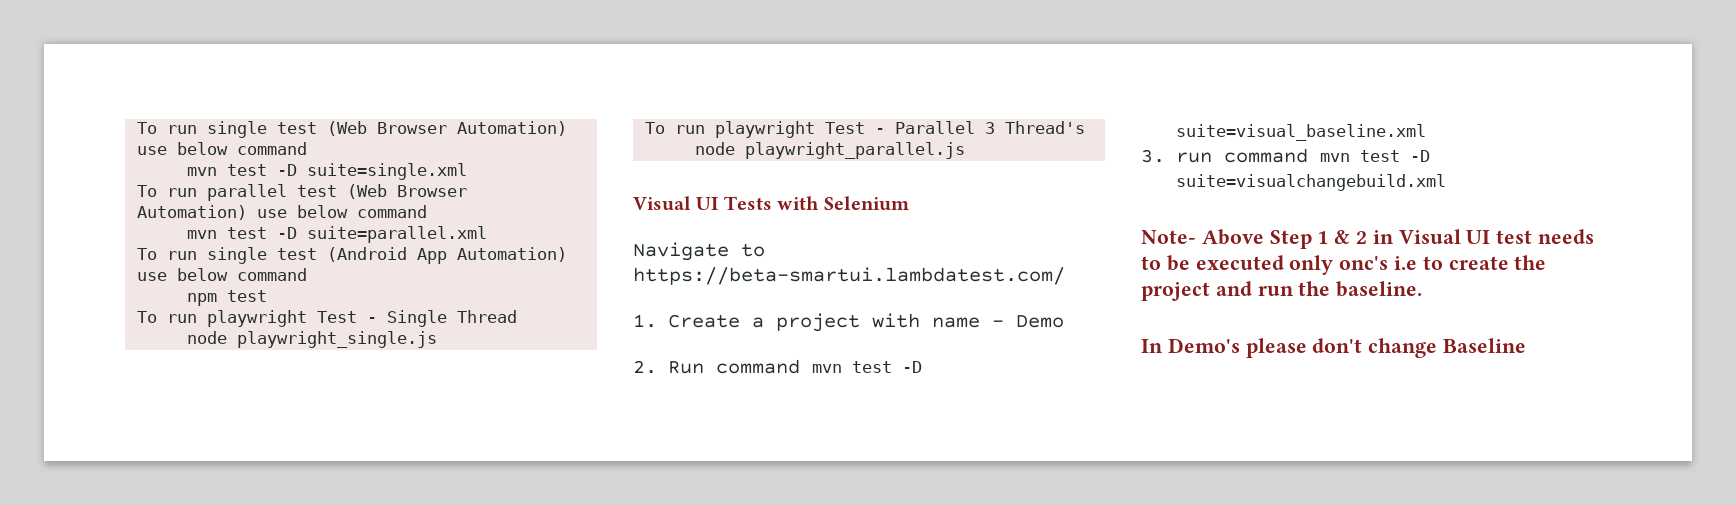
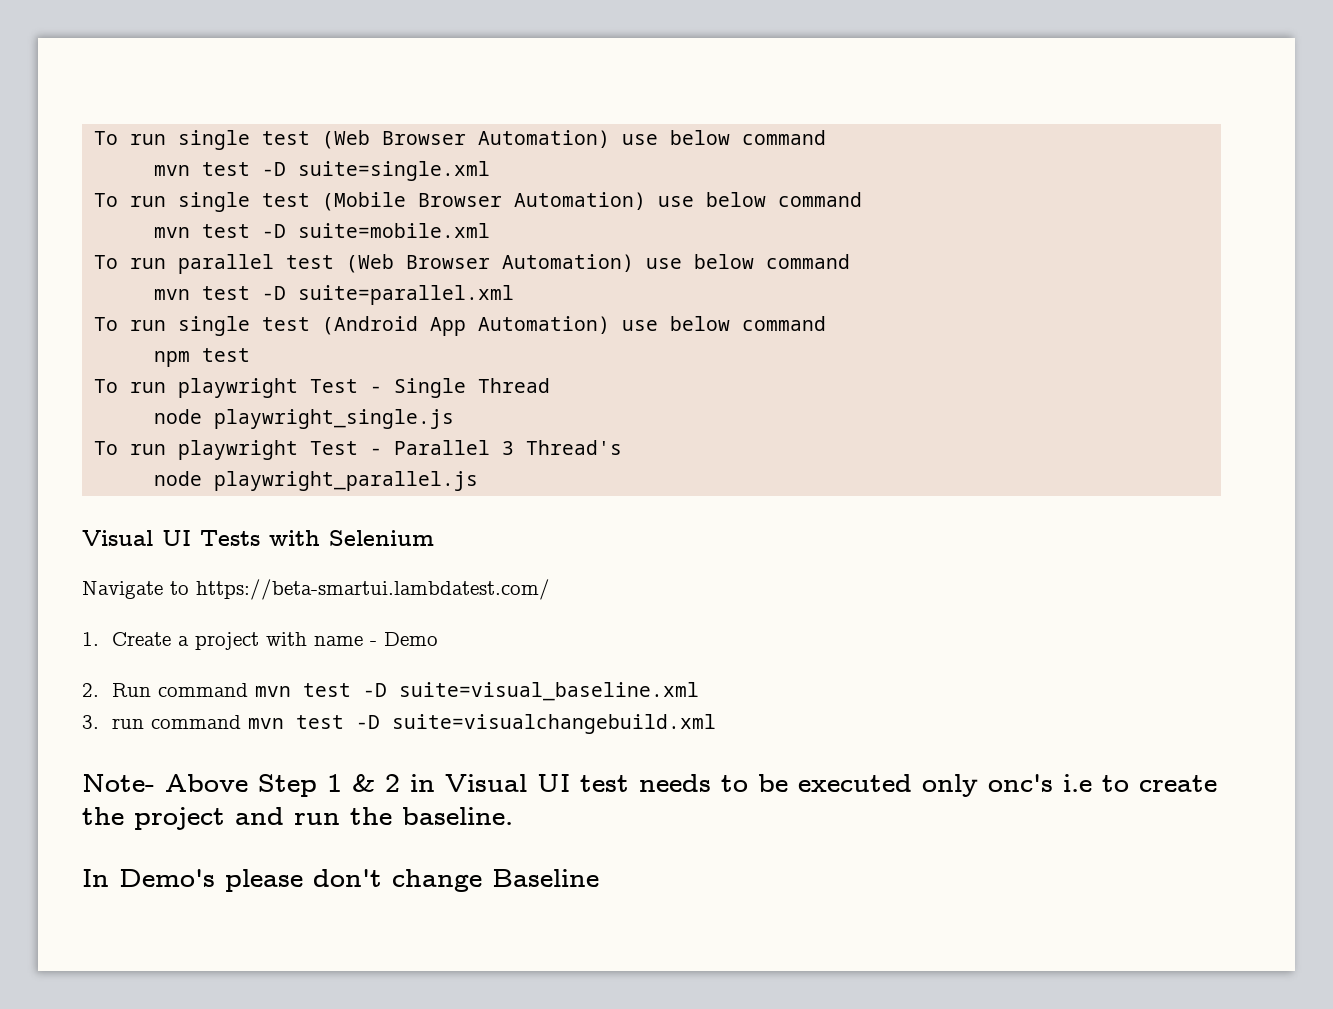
(468, 171) none -> [94,192,863,212] [154,223,491,238] // To run single test (Mobile Browser Automation) use below command // mvn test -D suite=mobile.xml

